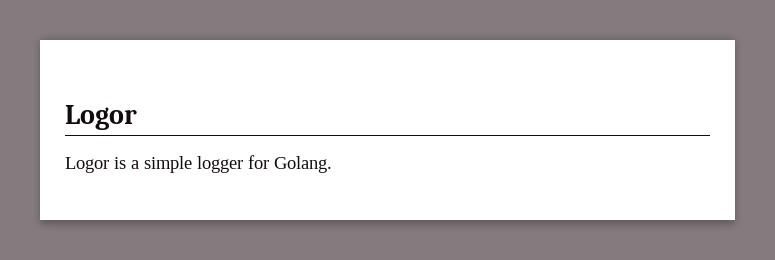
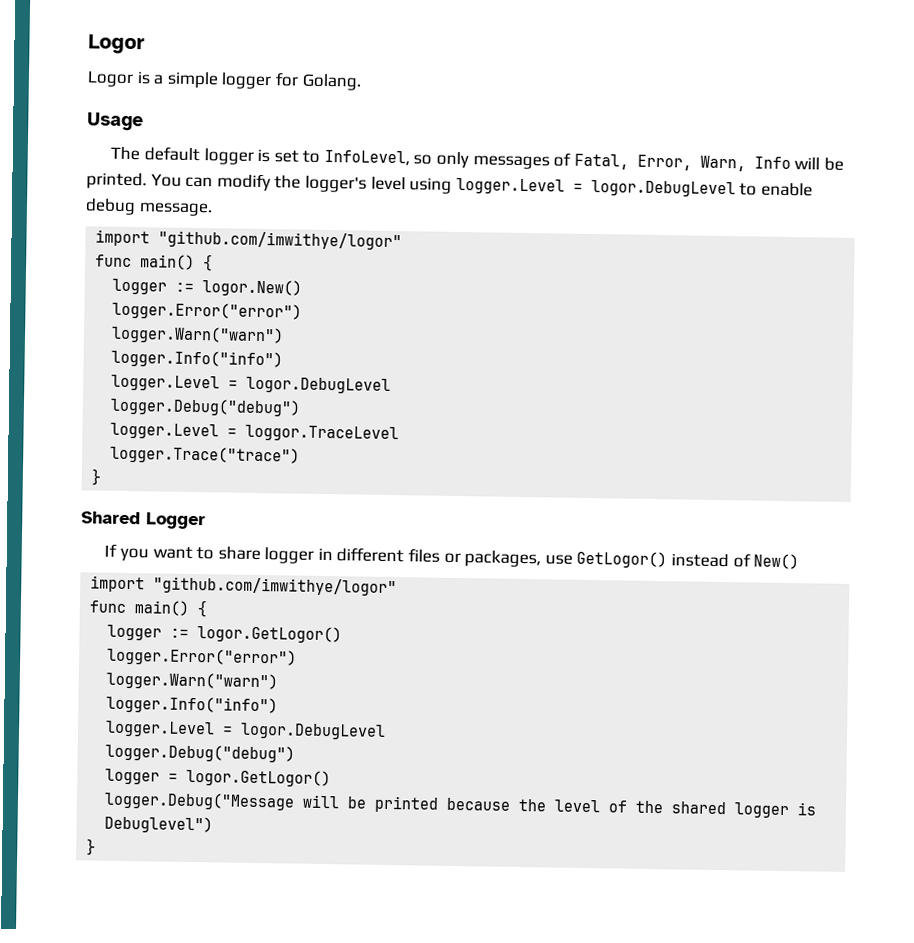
(332, 164) none -> [87,112,144,132] [110,146,844,172] [86,172,813,198] [85,198,213,217] [95,229,403,251] [95,254,214,272] [112,278,303,297] [112,301,303,321] [111,325,285,345] [111,349,284,369] [111,374,392,394] [110,397,302,417] [110,422,400,443] [110,445,301,465] [91,468,103,486] [81,511,206,530] [104,543,800,570] [90,575,398,597] [89,600,209,618] [107,624,343,644] [107,647,298,667] [106,671,279,691] [106,695,279,715] [105,720,387,740] [105,743,296,763] [105,768,332,788] [104,791,818,819] [104,815,214,834] [86,838,97,856] // Usage // The default logger is set to InfoLevel, so only messages of Fatal, Error, Warn, Info will be printed. You can modify the logger's level using logger.Level = logor.DebugLevel to enable debug message. // import "github.com/imwithye/logor" // func main() { // logger := logor.New() // logger.Error("error") // logger.Warn("warn") // logger.Info("info") // logger.Level = logor.DebugLevel // logger.Debug("debug") // logger.Level = loggor.TraceLevel // logger.Trace("trace") // } // Shared Logger // If you want to share logger in different files or packages, use GetLogor() instead of New() // import "github.com/imwithye/logor" // func main() { // logger := logor.GetLogor() // logger.Error("error") // logger.Warn("warn") // logger.Info("info") // logger.Level = logor.DebugLevel // logger.Debug("debug") // logger = logor.GetLogor() // logger.Debug("Message will be printed because the level of the shared logger is Debuglevel") // }

